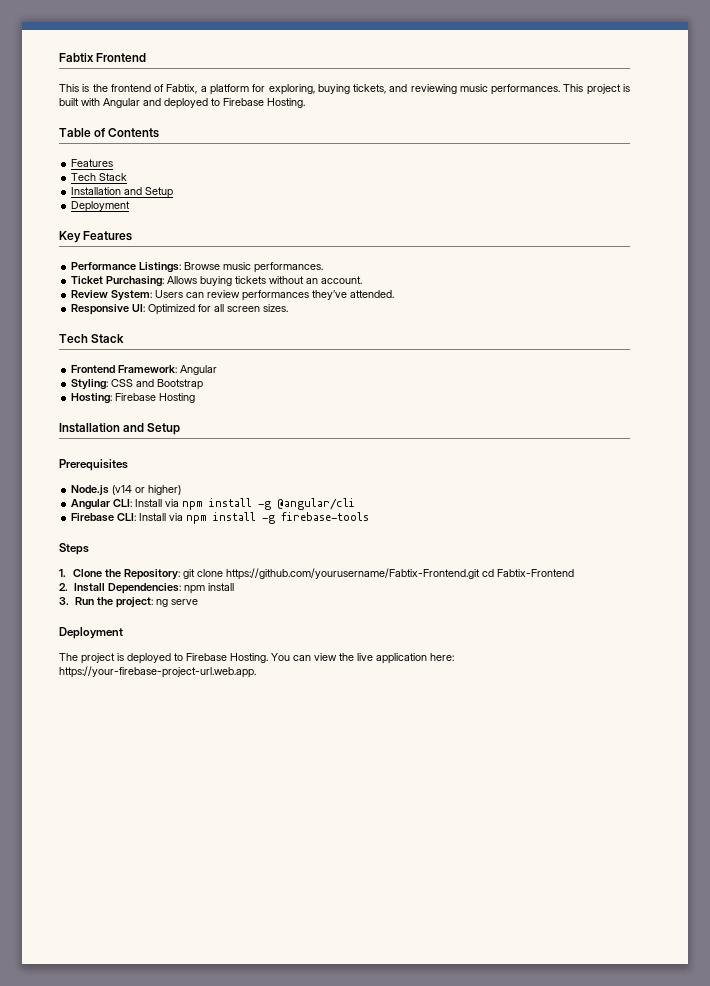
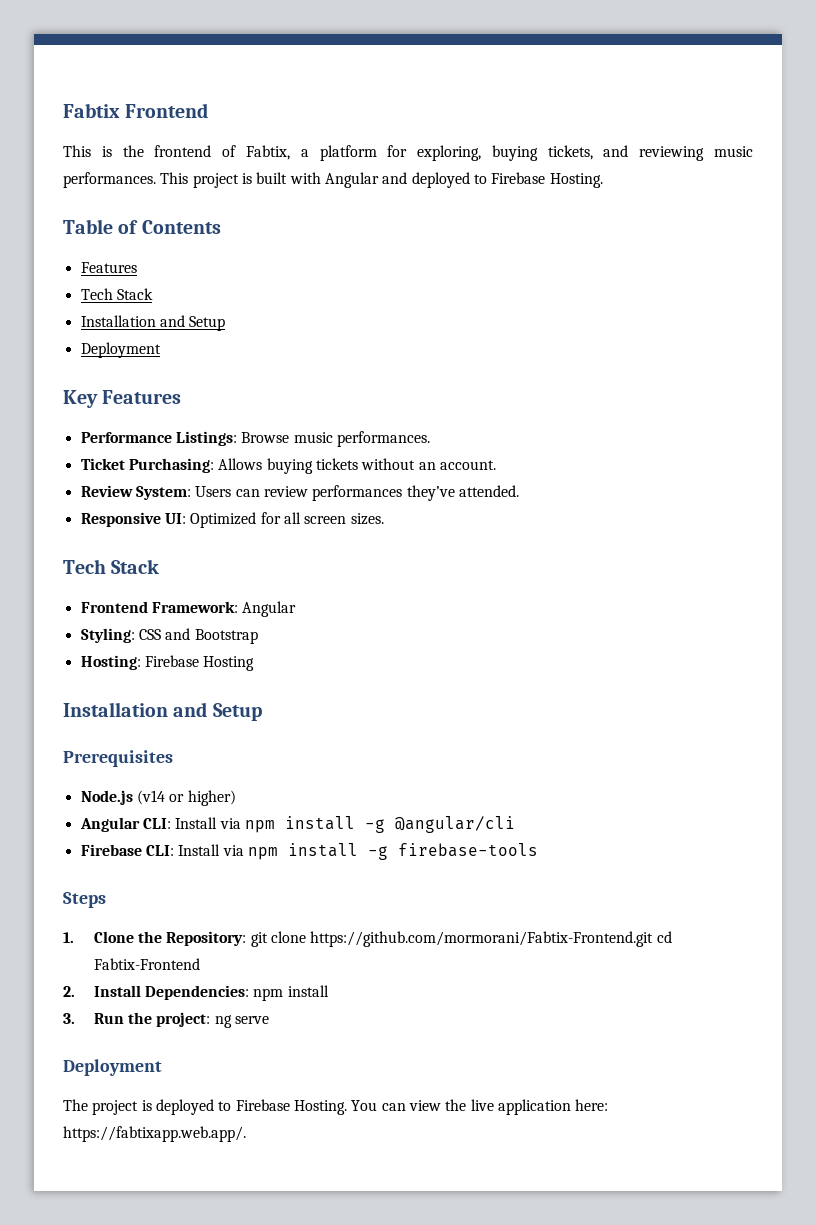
[225,568,480,580] https://github.com/yourusername/Fabtix-Frontend.git -> [310,931,654,947] https://github.com/mormorani/Fabtix-Frontend.git
[59,666,256,678] https://your-firebase-project-url.web.app. -> [63,1126,246,1142] https://fabtixapp.web.app/.

